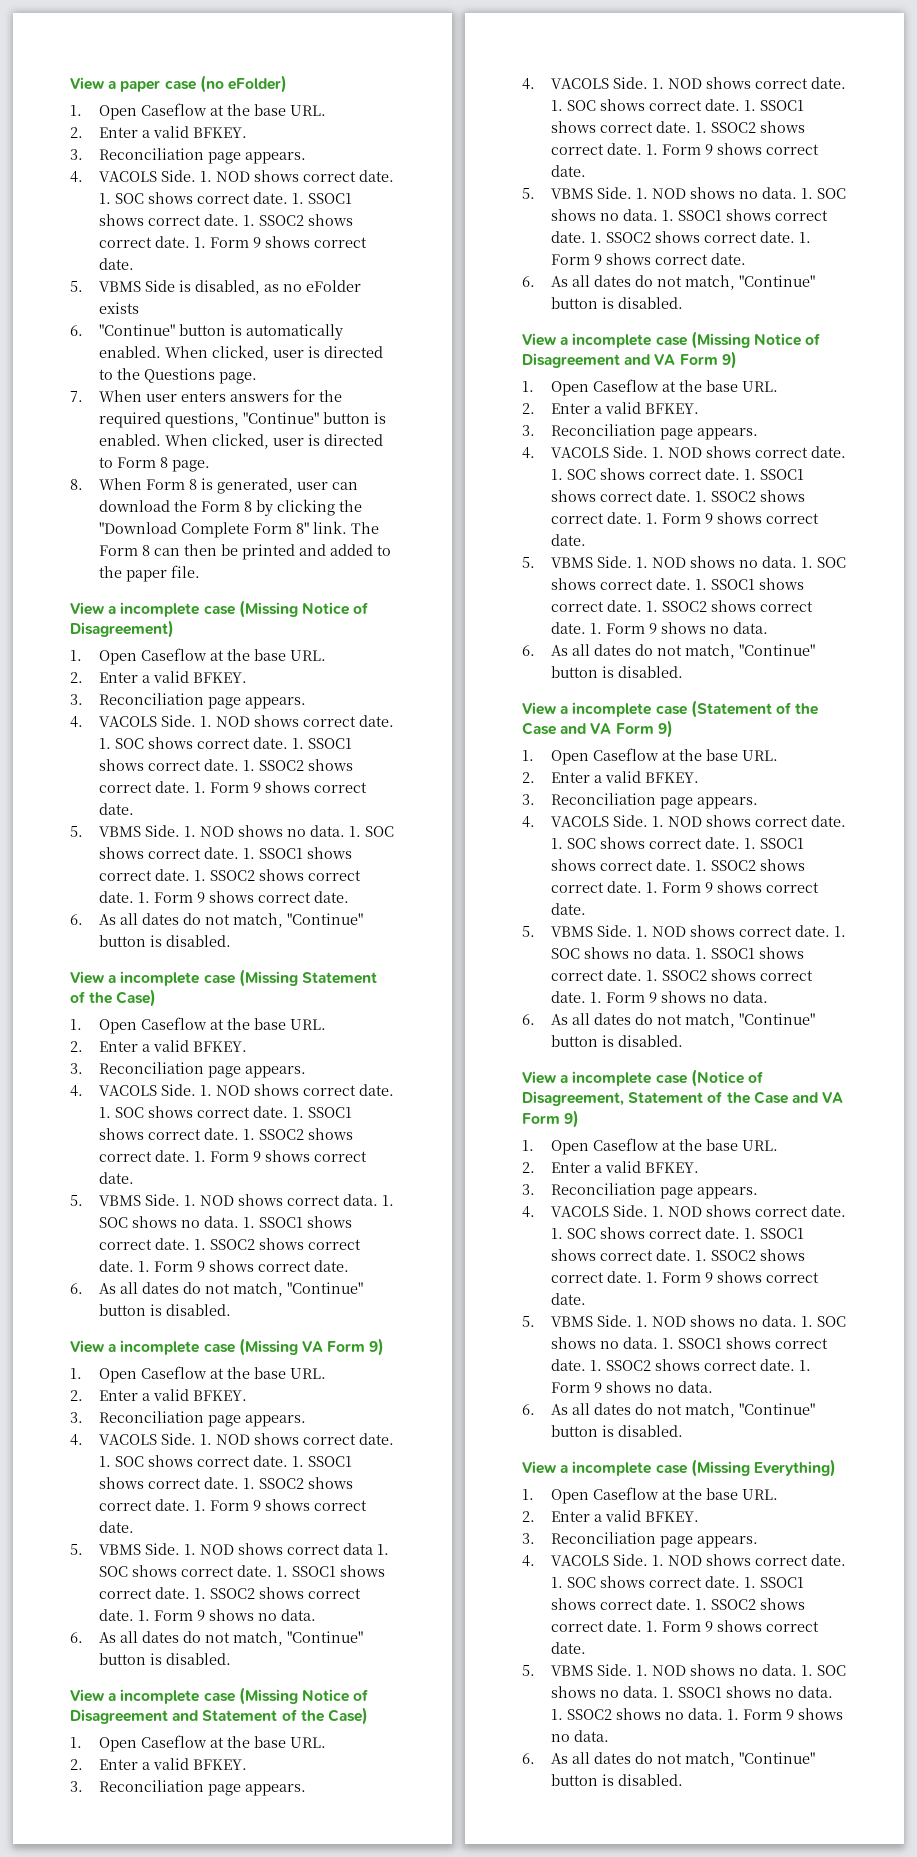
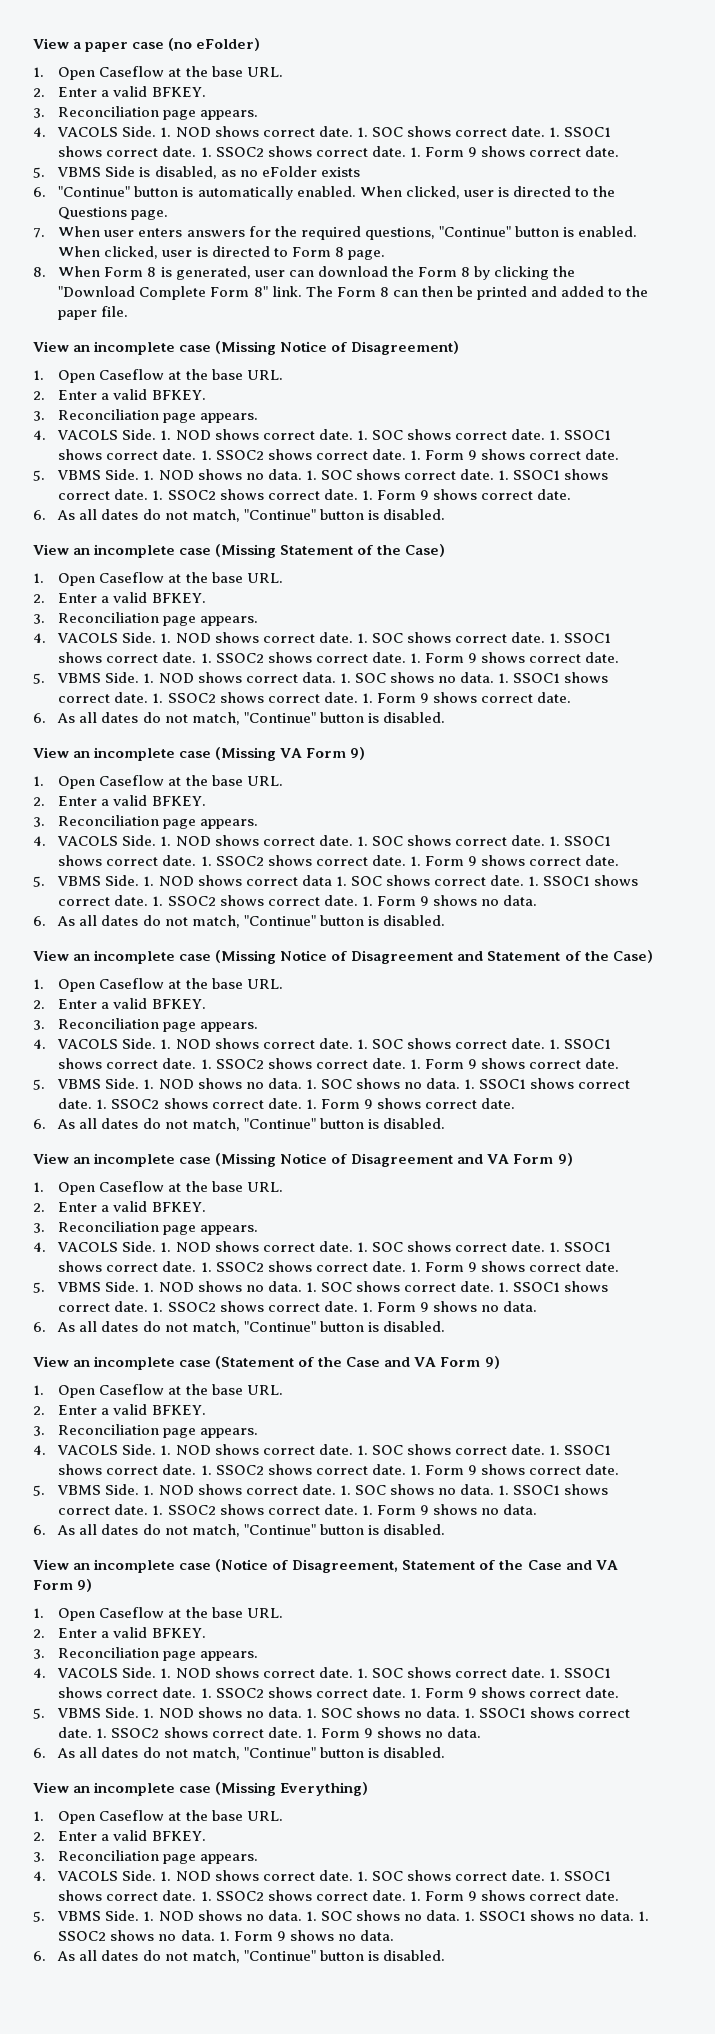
[108,606,117,614] a -> [73,345,91,352] an
[108,975,117,983] a -> [73,548,91,555] an
[108,1344,117,1352] a -> [73,751,91,758] an
[108,1693,117,1701] a -> [73,954,91,961] an
[560,337,569,345] a -> [73,1157,91,1164] an
[560,706,569,714] a -> [73,1360,91,1367] an
[560,1075,569,1083] a -> [73,1563,91,1570] an
[560,1465,569,1473] a -> [73,1786,91,1793] an

